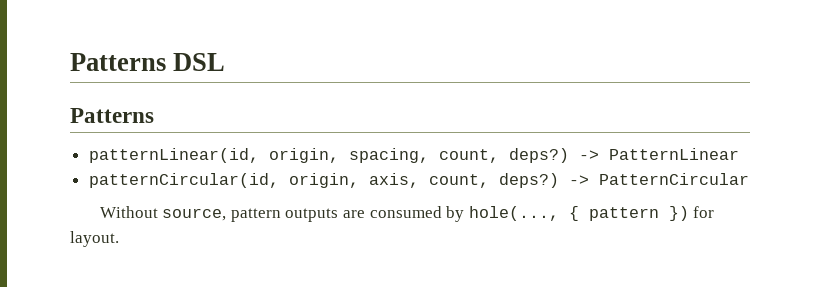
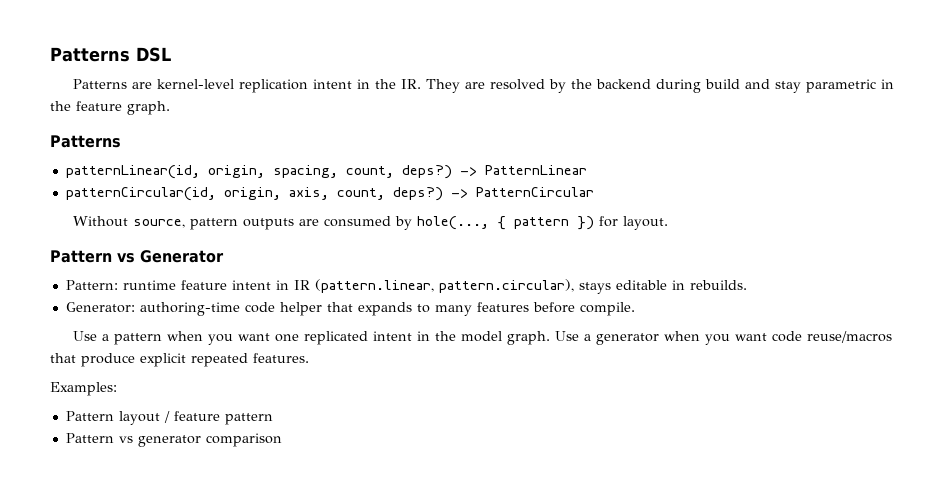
(226, 62) none -> [73,79,895,93] [50,101,170,115] // Patterns are kernel-level replication intent in the IR. They are resolved by the backend during build and stay parametric in the feature graph.
(119, 239) none -> [50,250,224,263] [65,279,747,294] [65,302,635,316] [73,331,893,345] [50,353,309,367] [50,382,117,396] [65,411,273,425] [65,433,282,447] // Pattern vs Generator // Pattern: runtime feature intent in IR (pattern.linear, pattern.circular), stays editable in rebuilds. // Generator: authoring-time code helper that expands to many features before compile. // Use a pattern when you want one replicated intent in the model graph. Use a generator when you want code reuse/macros that produce explicit repeated features. // Examples: // Pattern layout / feature pattern // Pattern vs generator comparison

